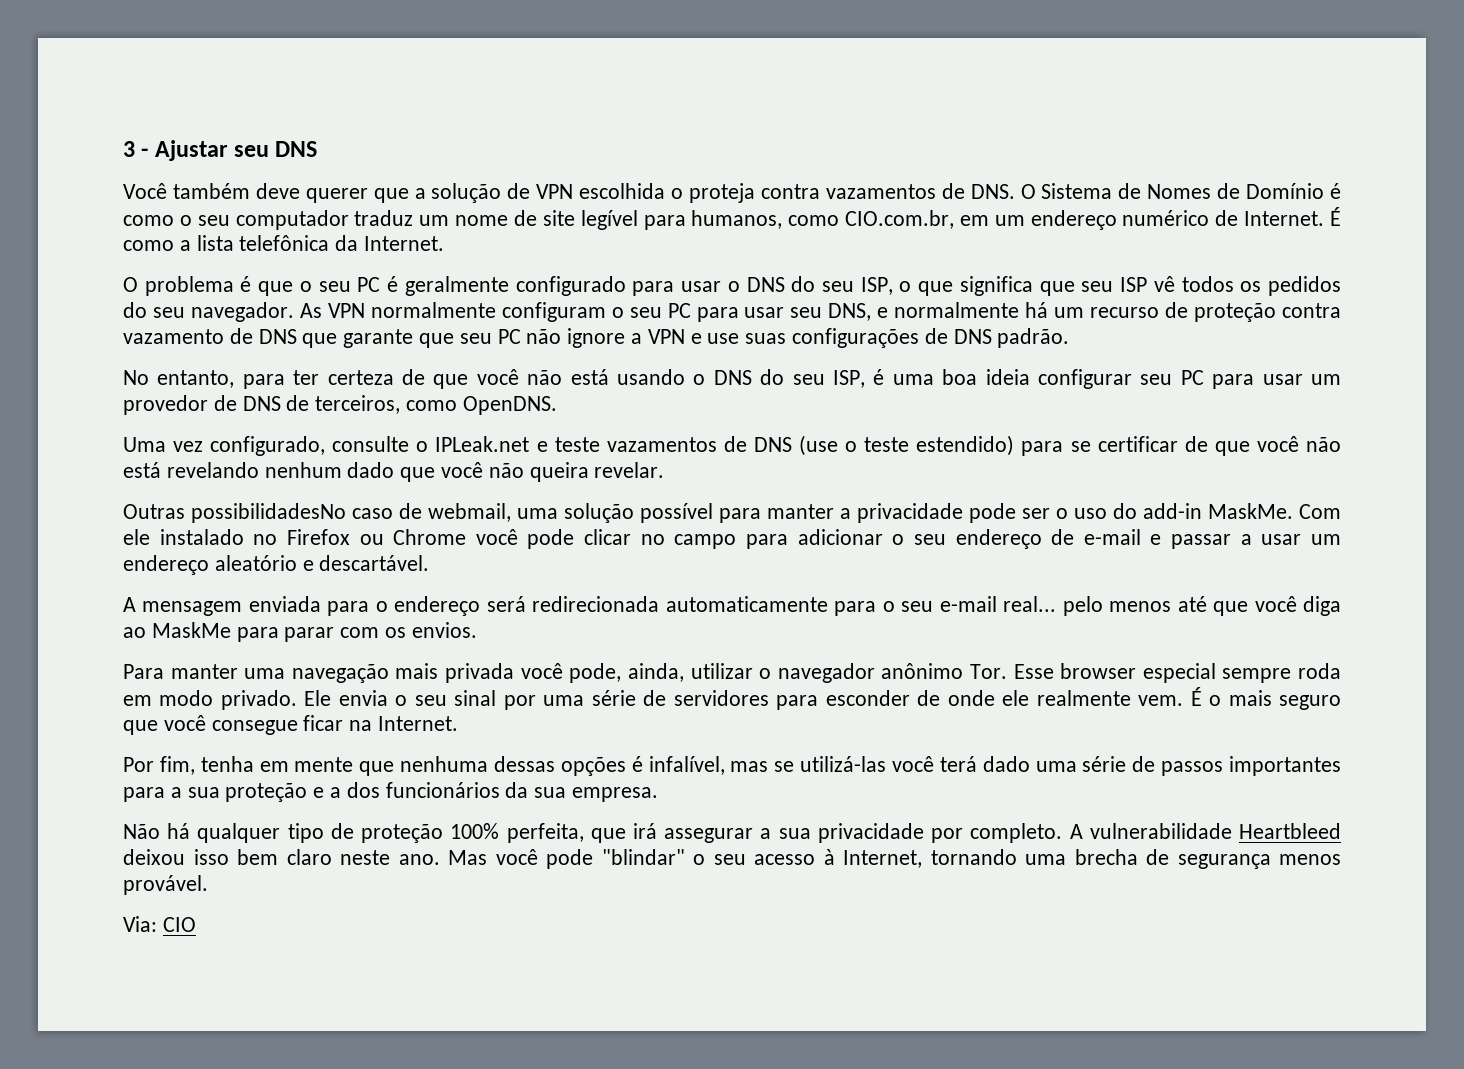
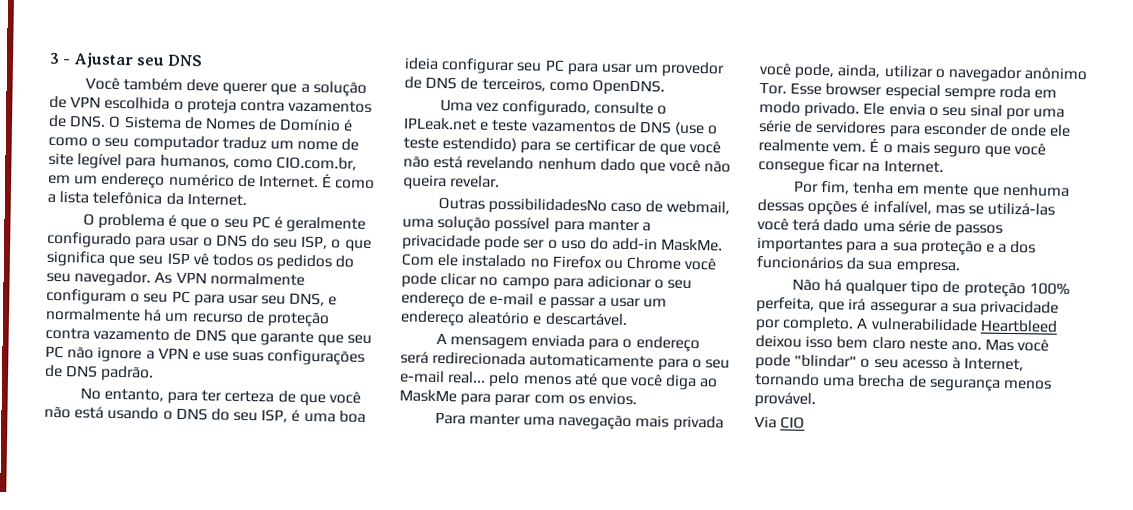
[123,916,157,932] Via: -> [754,415,777,429] Via

